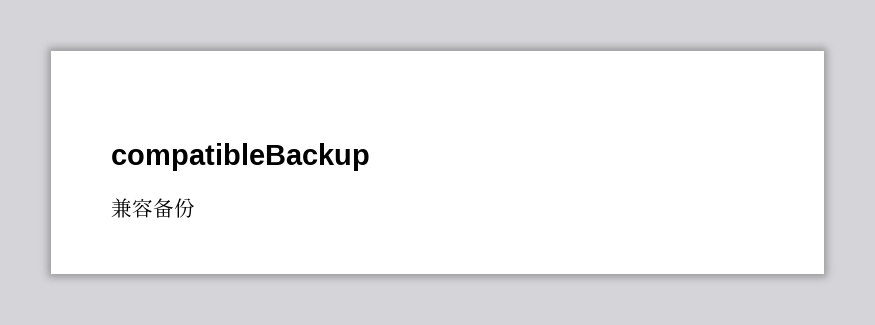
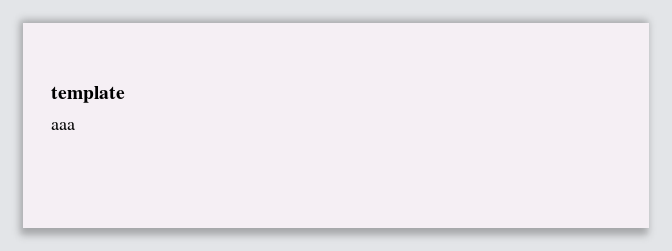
[111,143,370,171] [111,198,195,218] compatibleBackup // 兼容备份 -> [51,86,125,103] [51,122,75,130] template // aaa

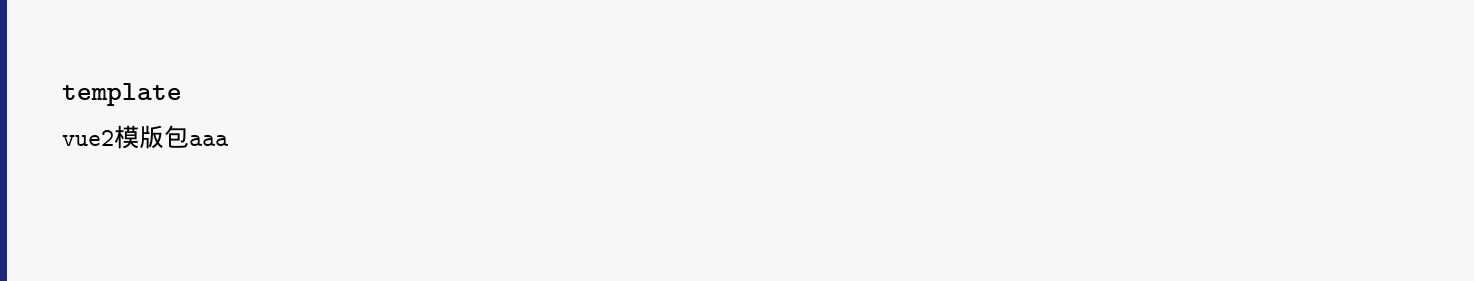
(125, 94) none -> [62,125,189,149] vue2模版包

